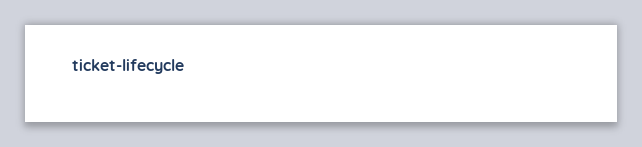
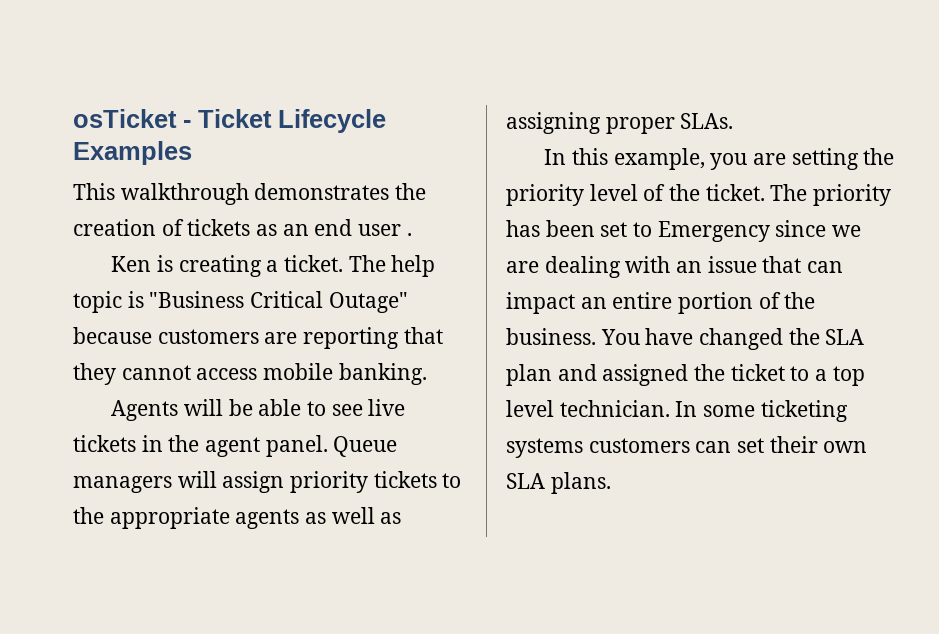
[72,59,184,74] ticket-lifecycle -> [73,109,386,133] [73,141,192,165] [73,183,427,205] [73,219,412,236] [111,255,436,277] [73,291,408,313] [73,327,443,349] [73,363,427,385] [111,399,406,421] [73,435,398,457] [73,471,462,493] [73,507,402,529] [506,112,734,134] [544,148,895,170] [506,184,892,206] [506,220,862,242] [506,256,844,278] [506,292,816,314] [506,328,865,350] [506,364,865,386] [506,400,848,422] [506,436,868,458] [506,472,611,494] osTicket - Ticket Lifecycle Examples // This walkthrough demonstrates the creation of tickets as an end user . // Ken is creating a ticket. The help topic is "Business Critical Outage" because customers are reporting that they cannot access mobile banking. // Agents will be able to see live tickets in the agent panel. Queue managers will assign priority tickets to the appropriate agents as well as assigning proper SLAs. // In this example, you are setting the priority level of the ticket. The priority has been set to Emergency since we are dealing with an issue that can impact an entire portion of the business. You have changed the SLA plan and assigned the ticket to a top level technician. In some ticketing systems customers can set their own SLA plans.

